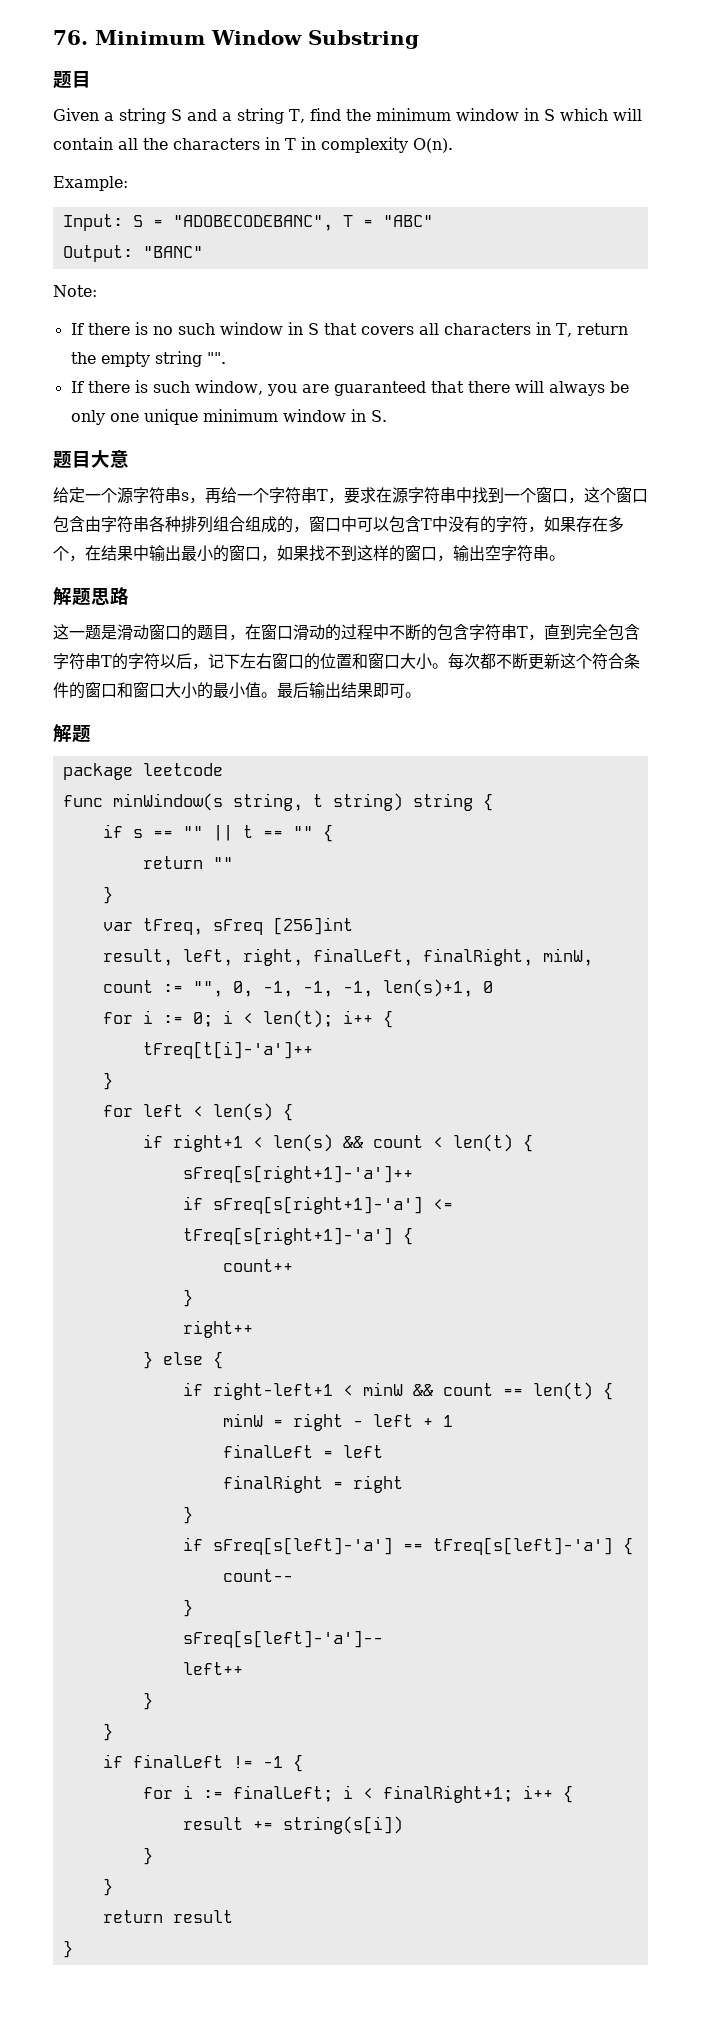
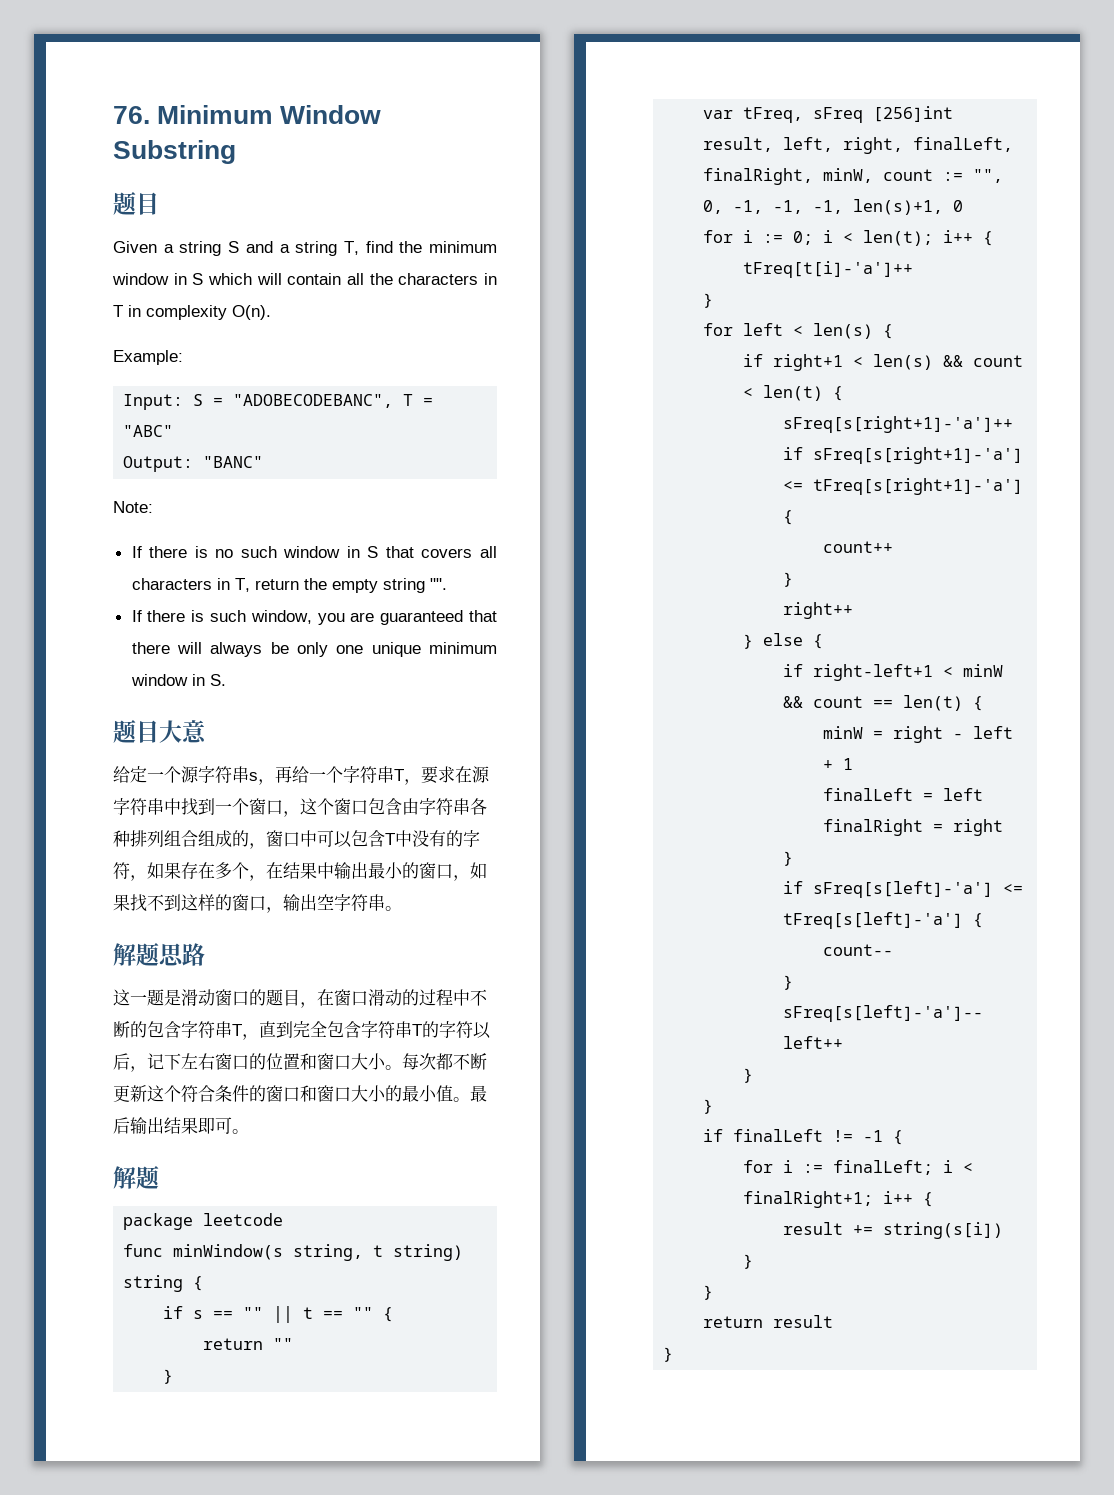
[402,1543,423,1551] == -> [1003,883,1024,894] <=

